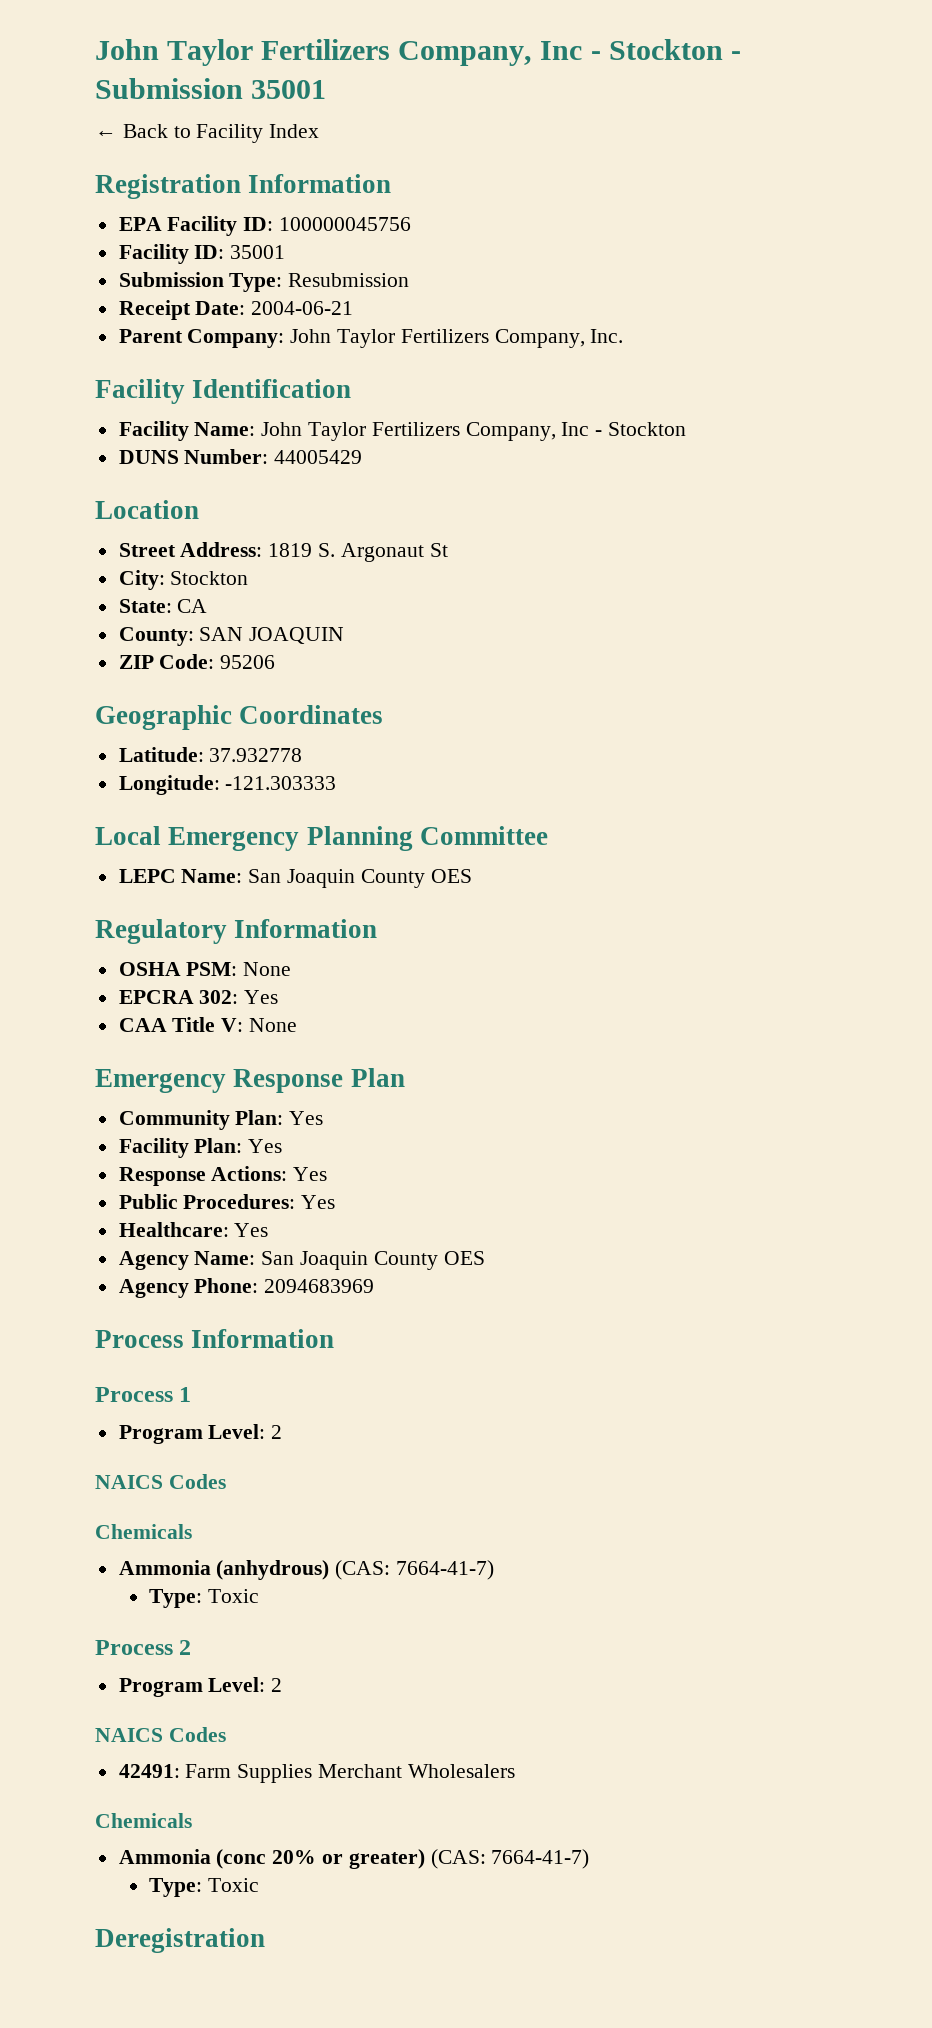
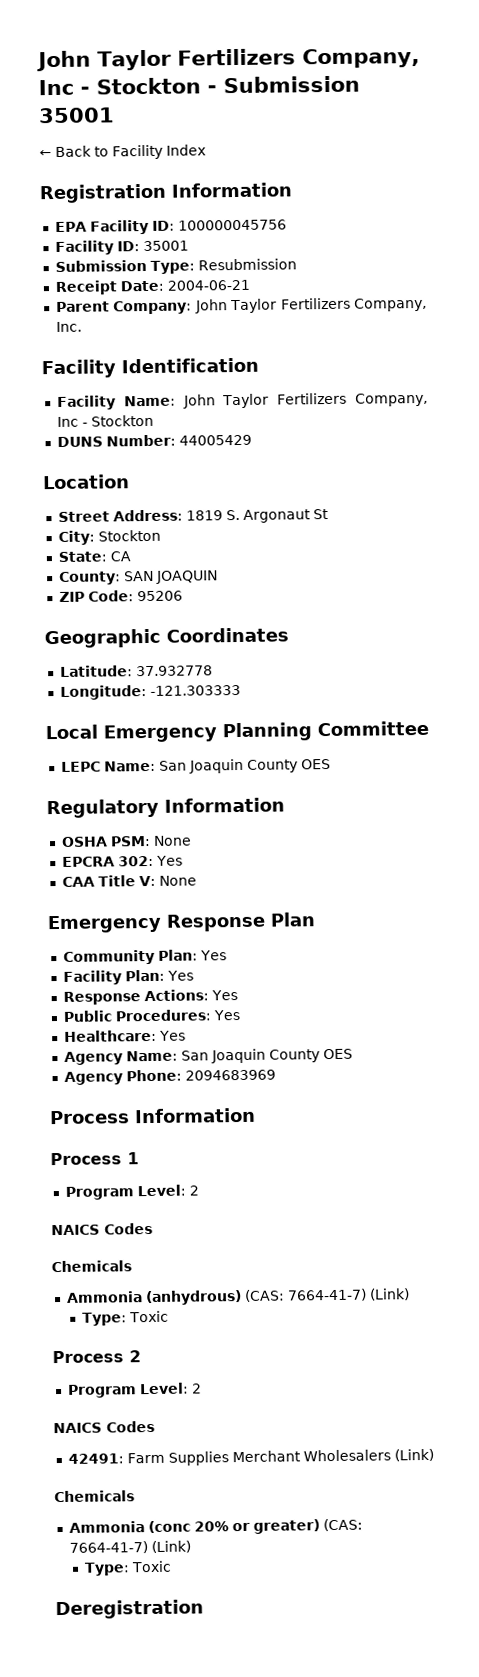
(495, 1570) none -> [368,1288,410,1301] (Link)
(515, 1771) none -> [393,1448,434,1462] (Link)
(590, 1859) none -> [150,1540,191,1554] (Link)

